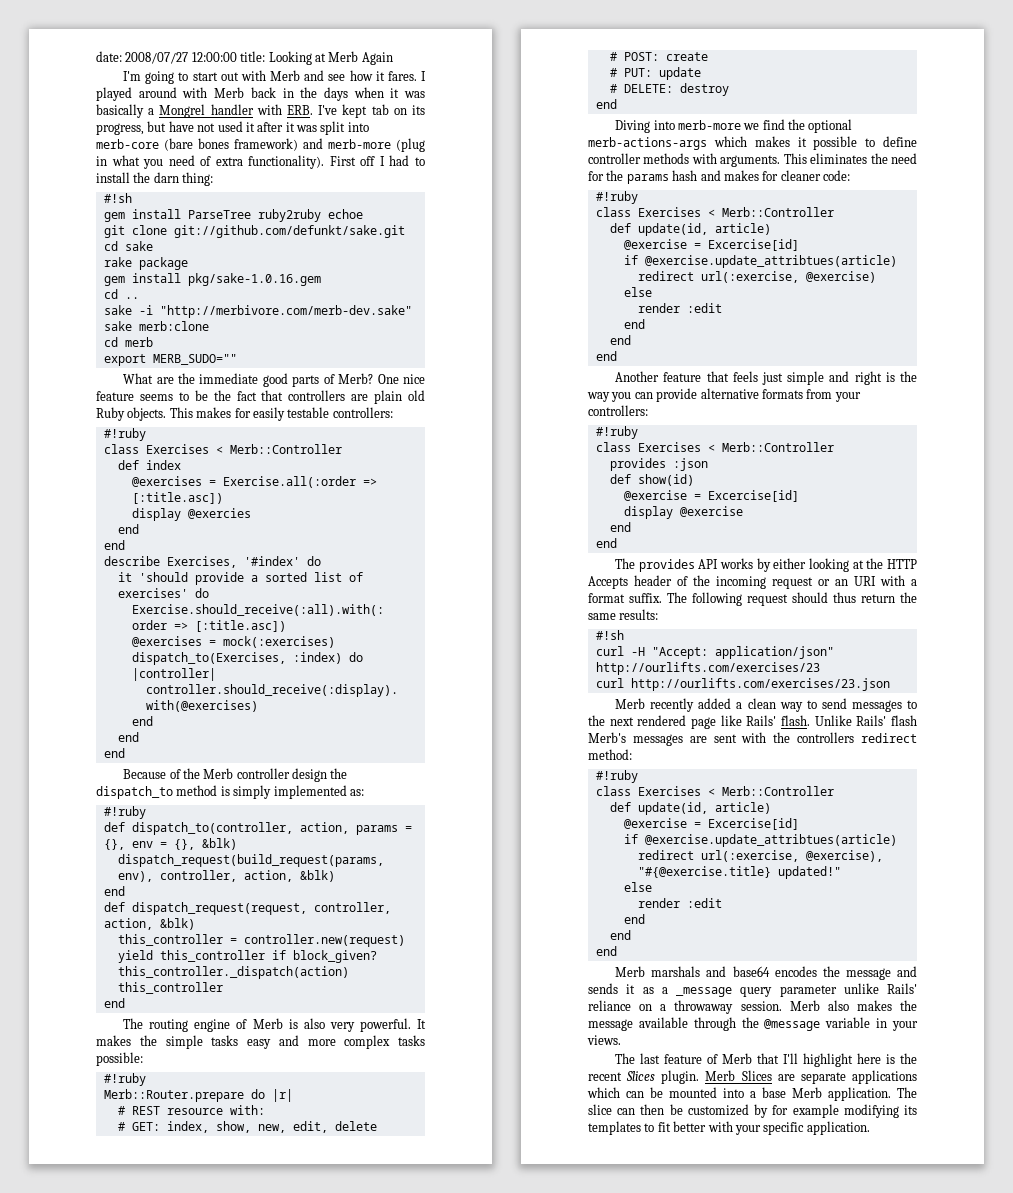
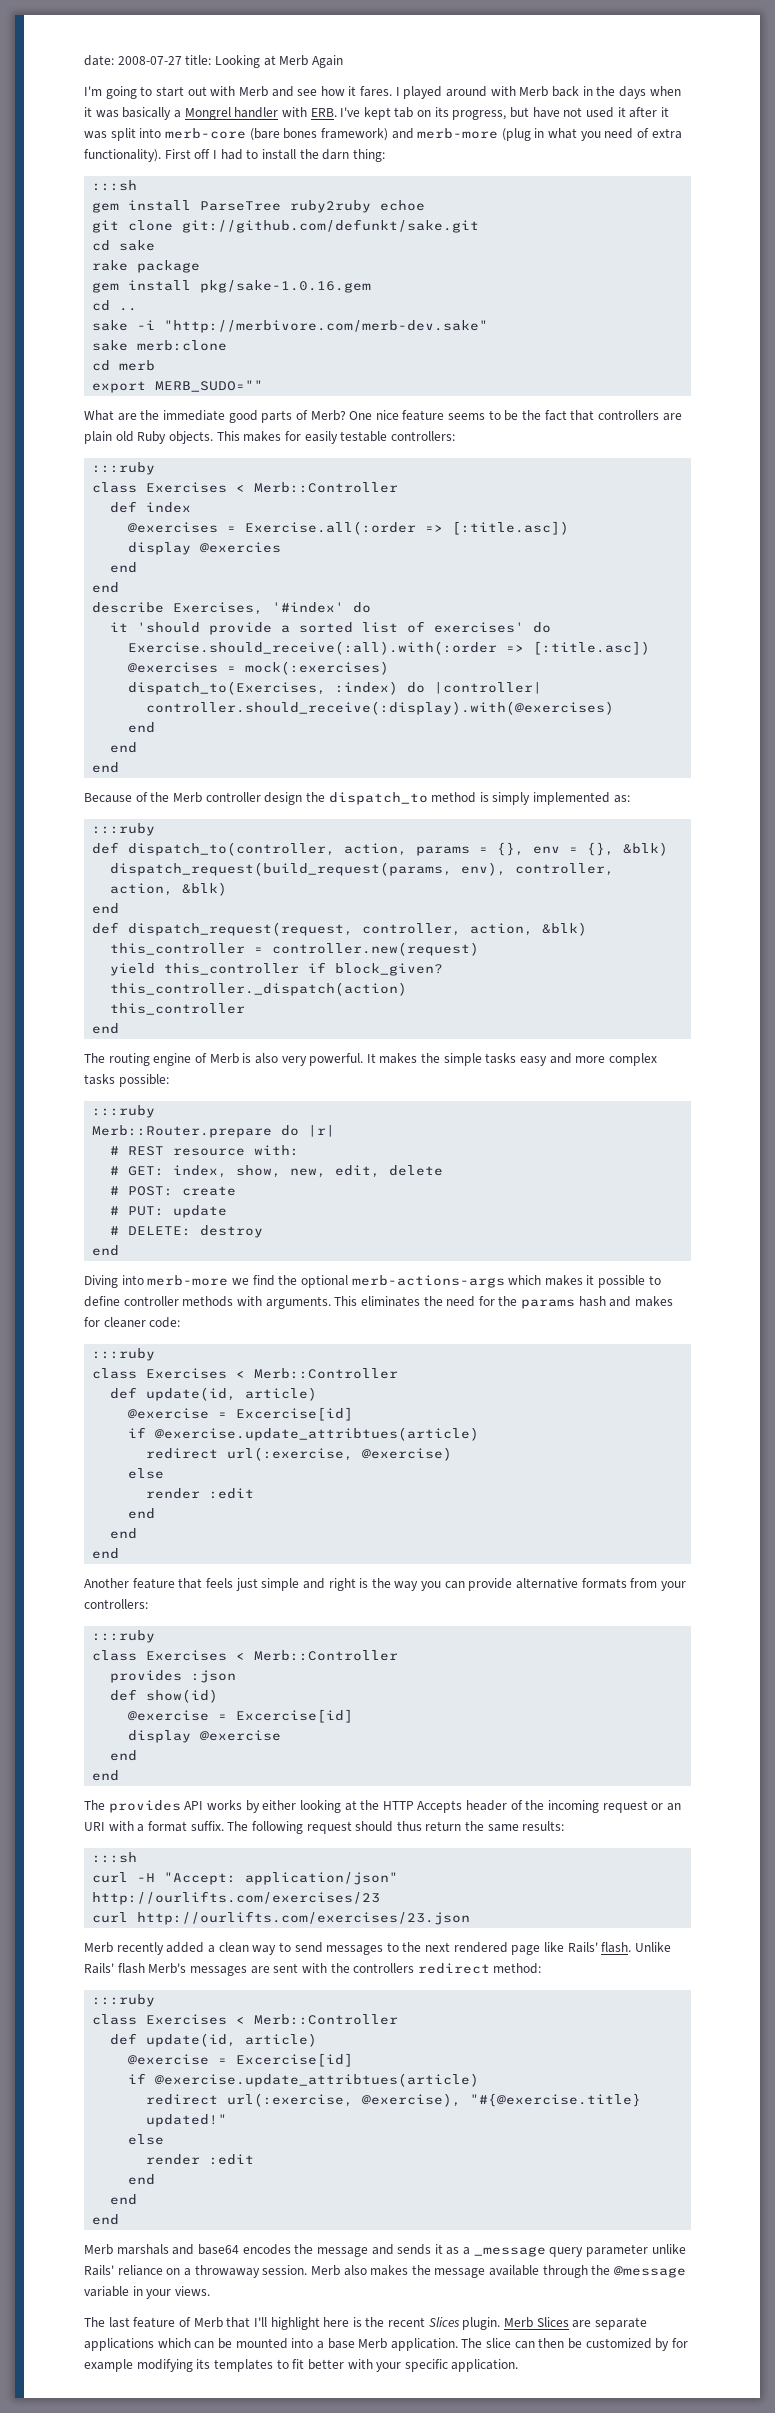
[125,52,237,64] 2008/07/27 12:00:00 -> [117,56,182,65] 2008-07-27
[103,193,132,203] #!sh -> [92,180,138,191] :::sh
[103,428,146,441] #!ruby -> [92,462,156,475] :::ruby
[103,806,146,819] #!ruby -> [92,823,156,836] :::ruby
[103,1073,146,1086] #!ruby -> [92,1105,156,1118] :::ruby
[595,191,638,204] #!ruby -> [92,1348,156,1361] :::ruby
[595,426,638,439] #!ruby -> [92,1630,156,1643] :::ruby
[595,630,624,640] #!sh -> [92,1852,138,1863] :::sh
[595,770,638,783] #!ruby -> [92,1994,156,2007] :::ruby

